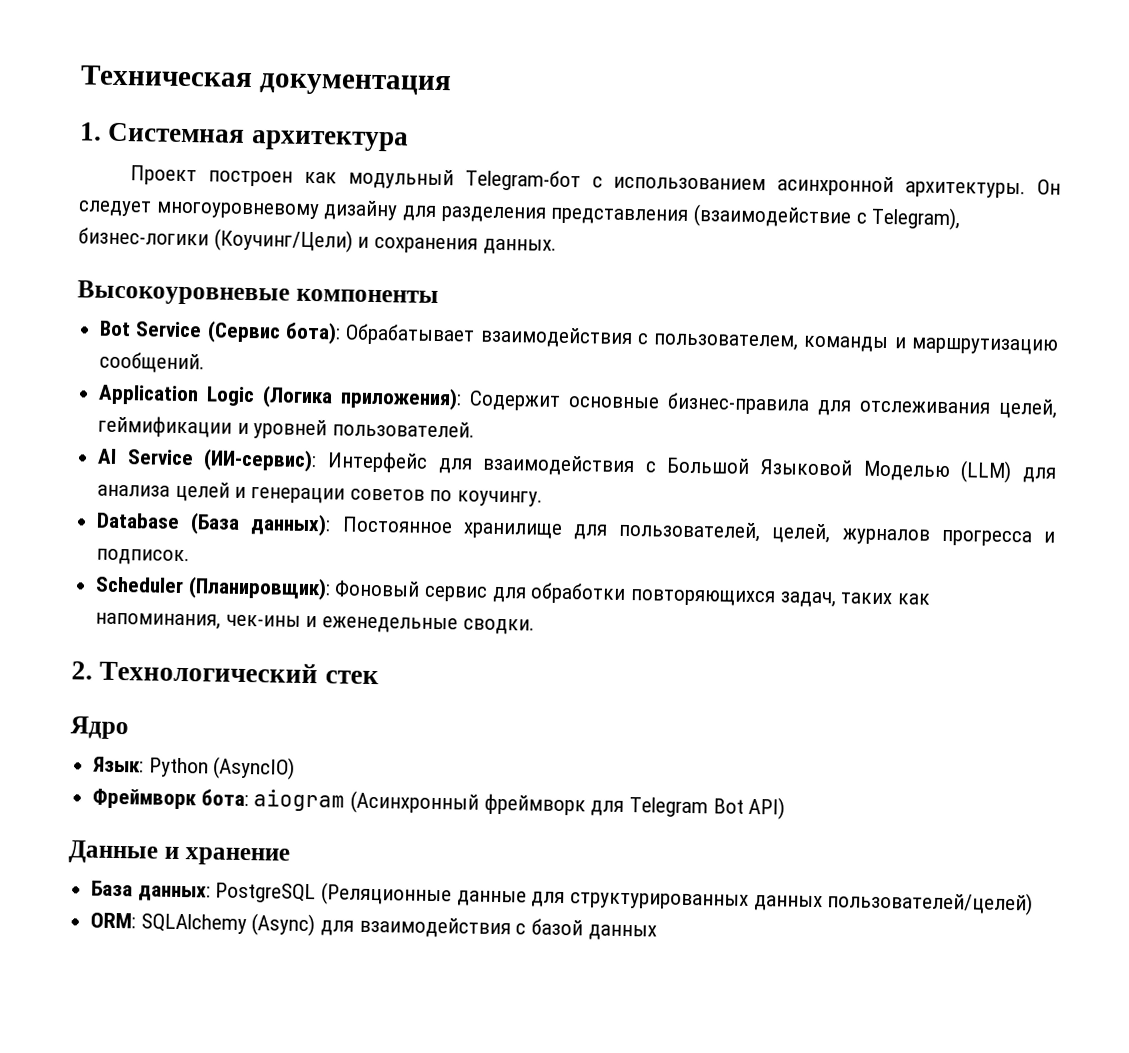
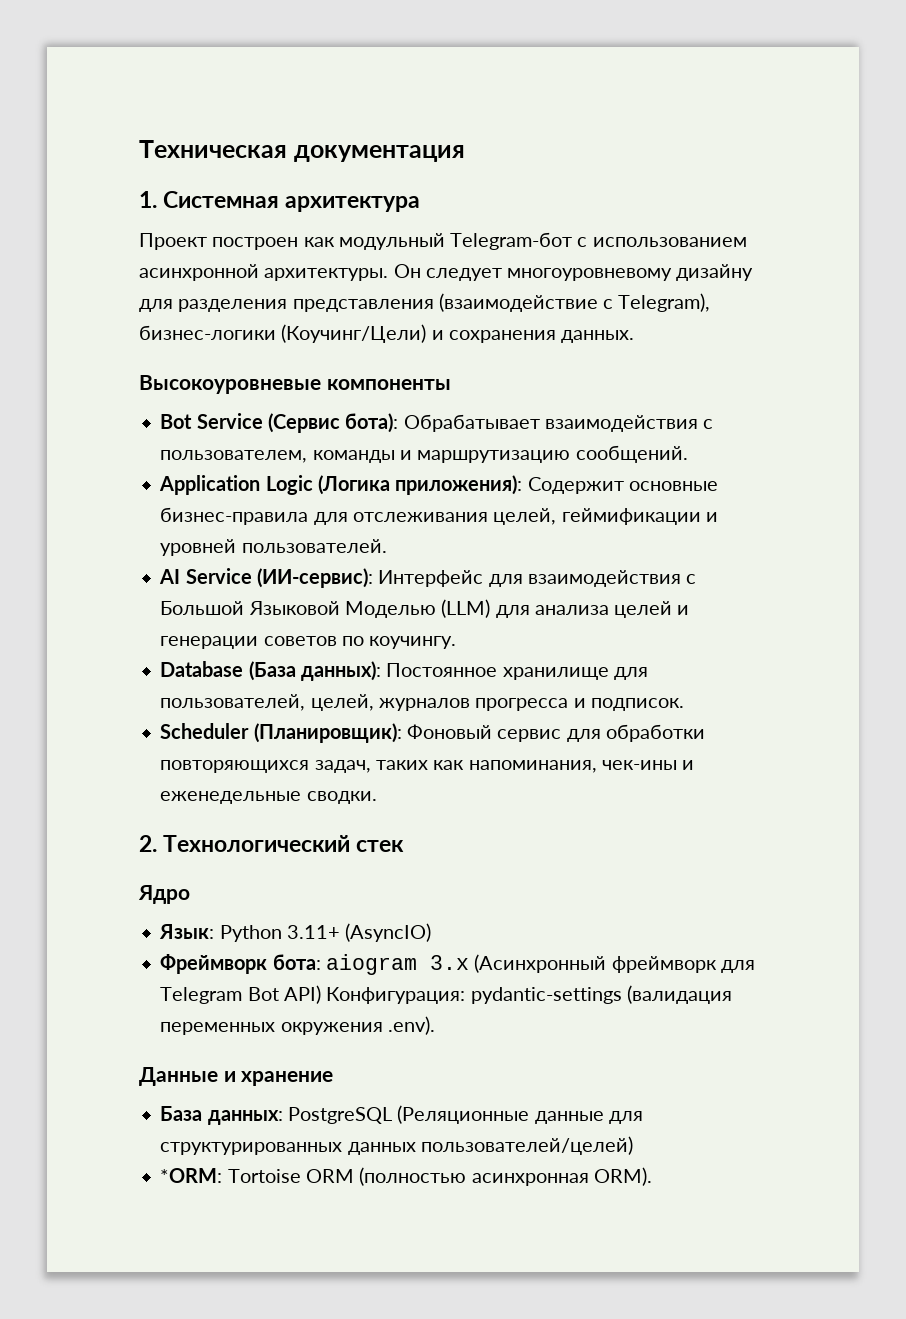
(209, 767) none -> [286,925,340,939] 3.11+
(346, 800) none -> [429,955,469,970] 3.x
(786, 808) none -> [326,985,732,1004] [160,1016,435,1035] Конфигурация: pydantic-settings (валидация переменных окружения .env).
[90,912,657,941] ORM: SQLAlchemy (Async) для взаимодействия с базой данных -> [160,1167,652,1186] *ORM: Tortoise ORM (полностью асинхронная ORM).

